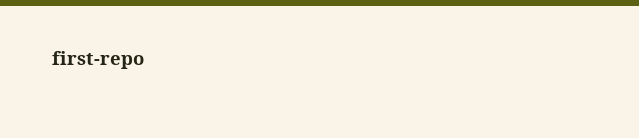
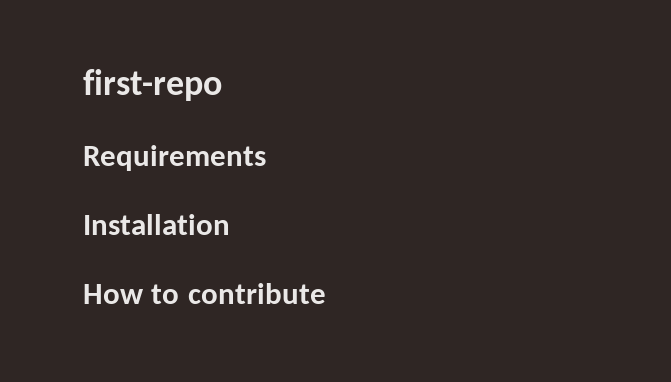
(144, 60) none -> [83,145,266,171] [83,214,230,235] [83,283,326,304] // Requirements // Installation // How to contribute

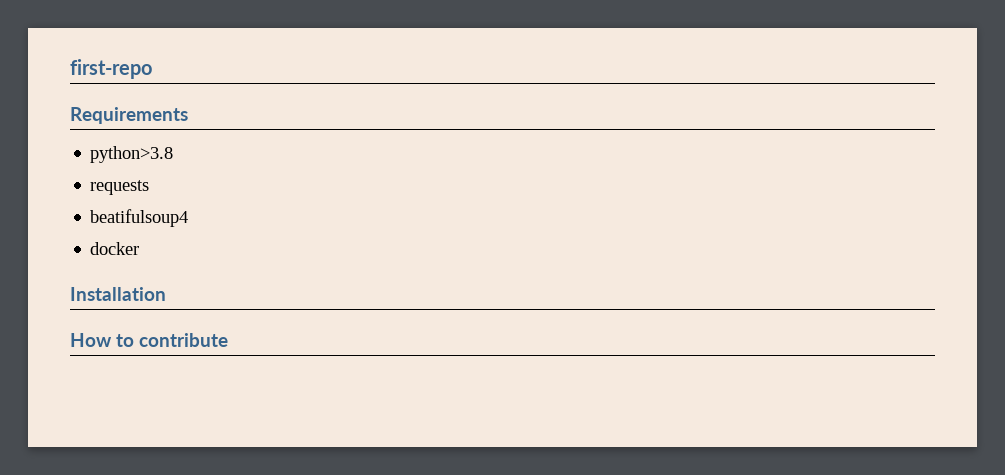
(266, 158) none -> [90,146,174,163] [90,180,150,195] [90,209,189,227] [90,242,140,255] // python>3.8 // requests // beatifulsoup4 // docker

